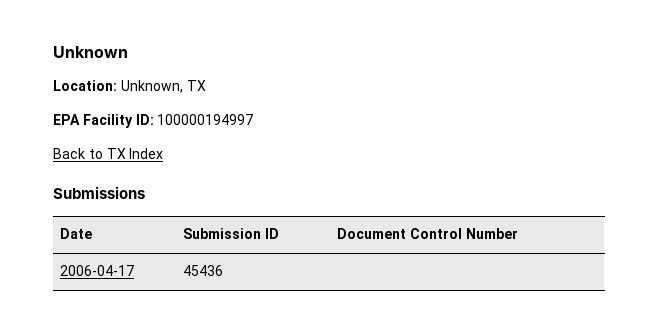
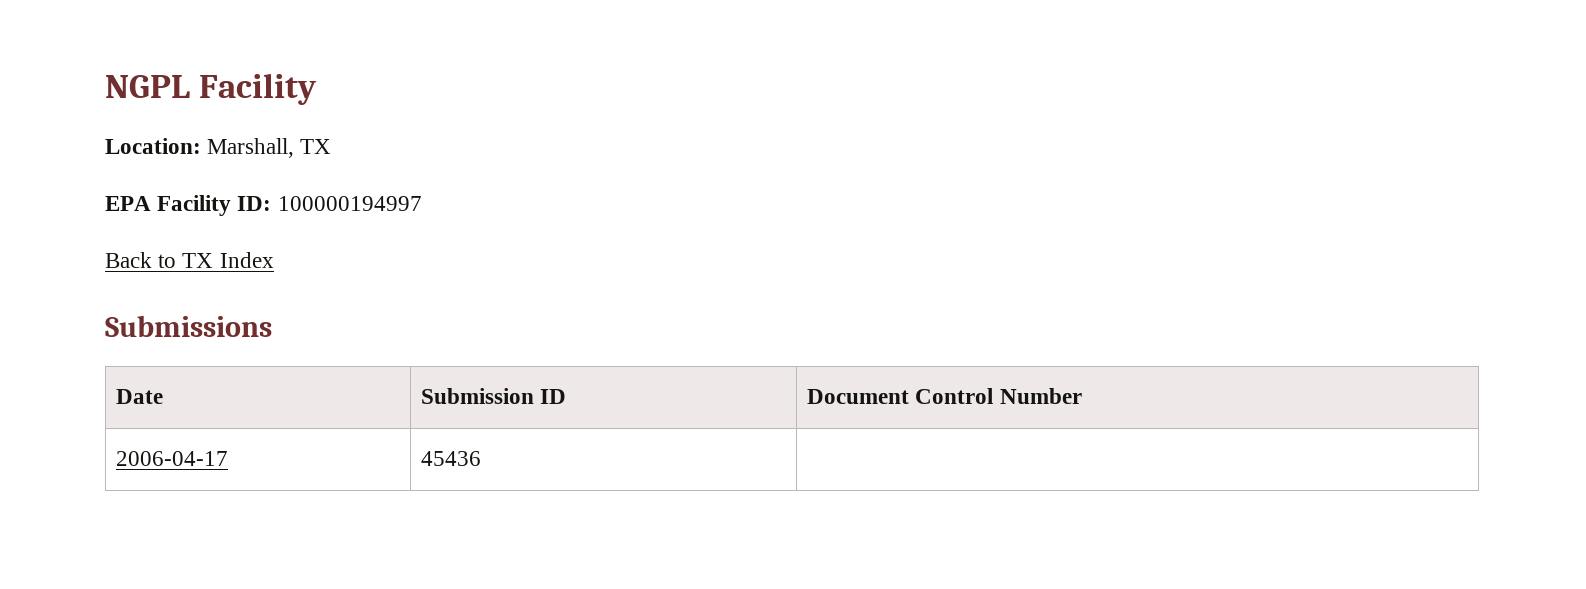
[53,46,128,58] Unknown -> [105,73,318,105] NGPL Facility
[120,80,183,93] Unknown, -> [207,138,295,158] Marshall,

